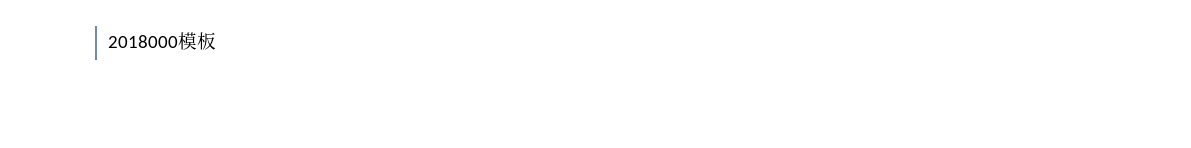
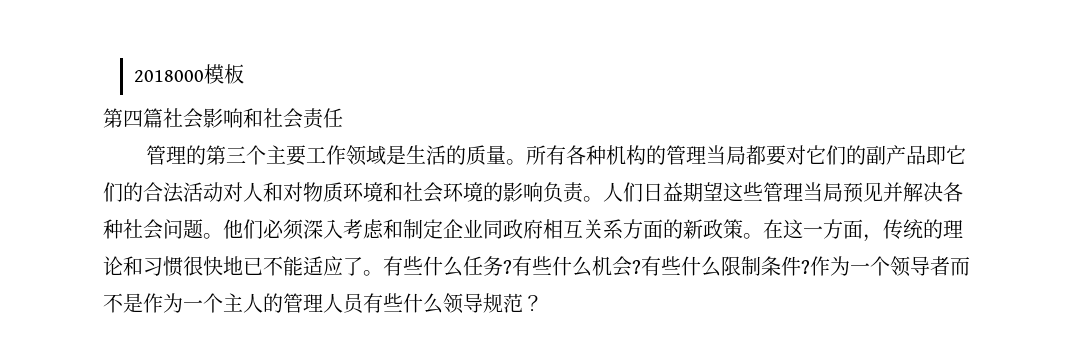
(216, 41) none -> [103,108,343,129] [145,145,966,166] [103,182,963,203] [103,219,963,242] [103,256,970,277] [103,293,543,314] // 第四篇社会影响和社会责任 // 管理的第三个主要工作领域是生活的质量。所有各种机构的管理当局都要对它们的副产品即它们的合法活动对人和对物质环境和社会环境的影响负责。人们日益期望这些管理当局预见并解决各种社会问题。他们必须深入考虑和制定企业同政府相互关系方面的新政策。在这一方面，传统的理论和习惯很快地已不能适应了。有些什么任务?有些什么机会?有些什么限制条件?作为一个领导者而不是作为一个主人的管理人员有些什么领导规范？

